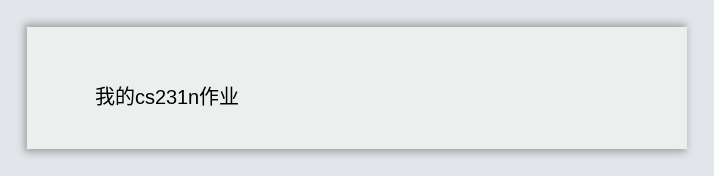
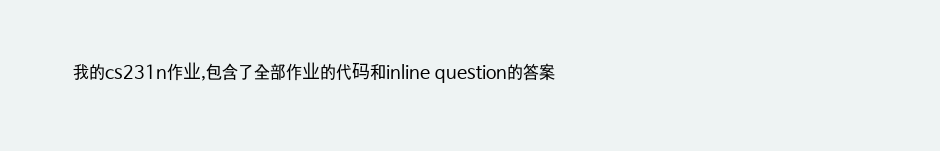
(239, 95) none -> [201,62,556,83] ,包含了全部作业的代码和inline question的答案

